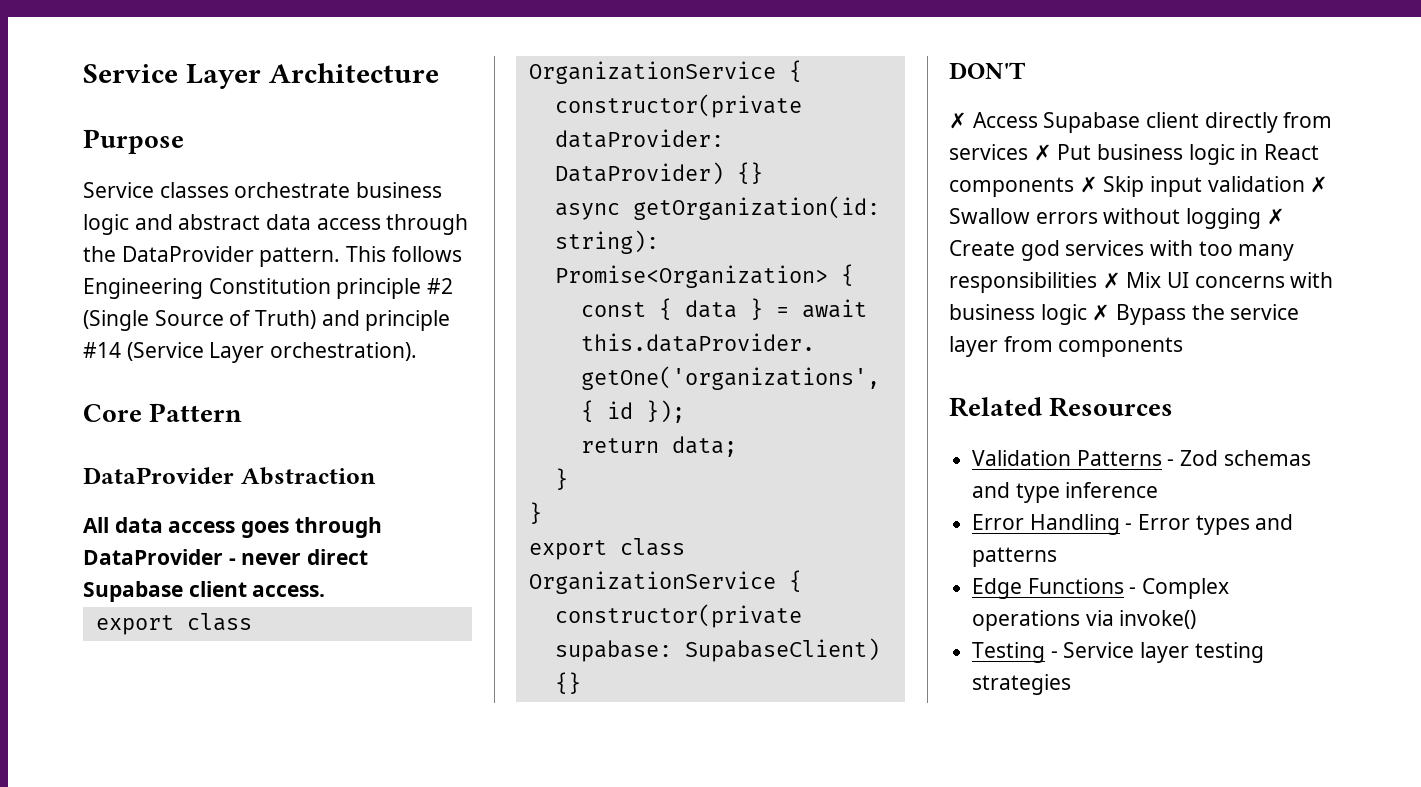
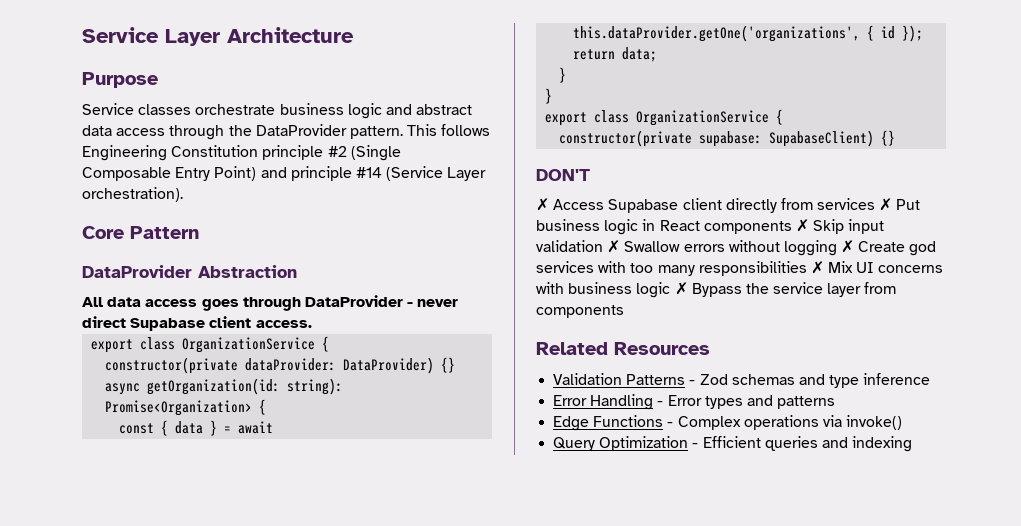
[154,310,317,329] Source of Truth) -> [82,166,257,181] Composable Entry Point)
[972,642,1264,663] [972,674,1072,695] Testing - Service layer testing strategies -> [553,436,913,452] Query Optimization - Efficient queries and indexing

